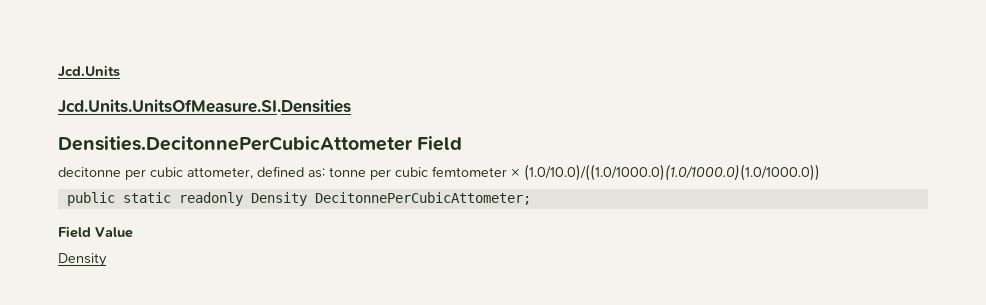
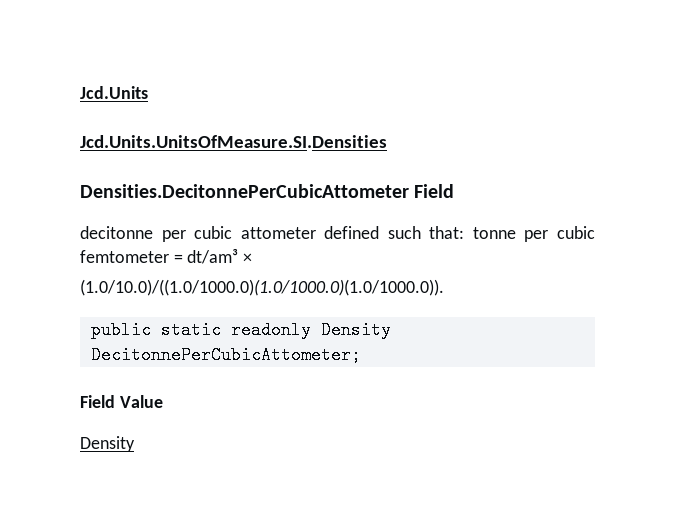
[187,166,325,179] attometer, defined as: -> [240,226,465,239] attometer defined such that:
(507, 171) none -> [173,248,239,264] = dt/am³
[524,164,820,181] (1.0/10.0)/((1.0/1000.0)(1.0/1000.0)(1.0/1000.0)) -> [80,279,444,296] // (1.0/10.0)/((1.0/1000.0)(1.0/1000.0)(1.0/1000.0)).

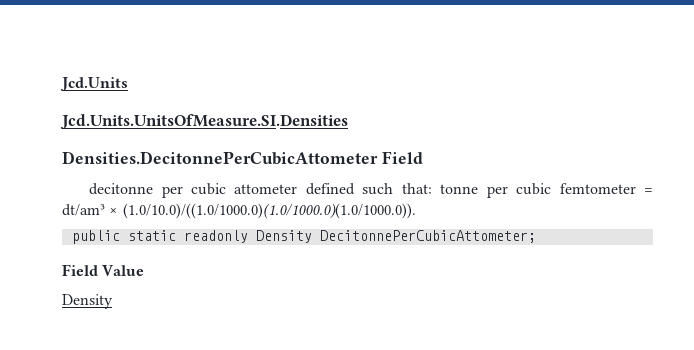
(253, 258) // -> (119, 211) none

